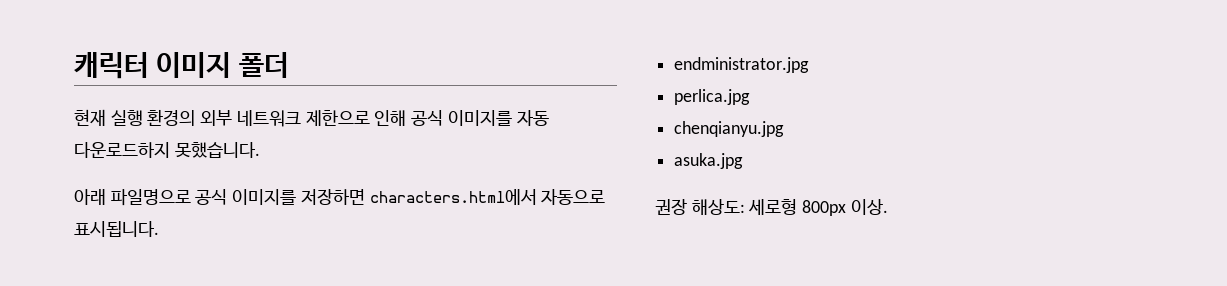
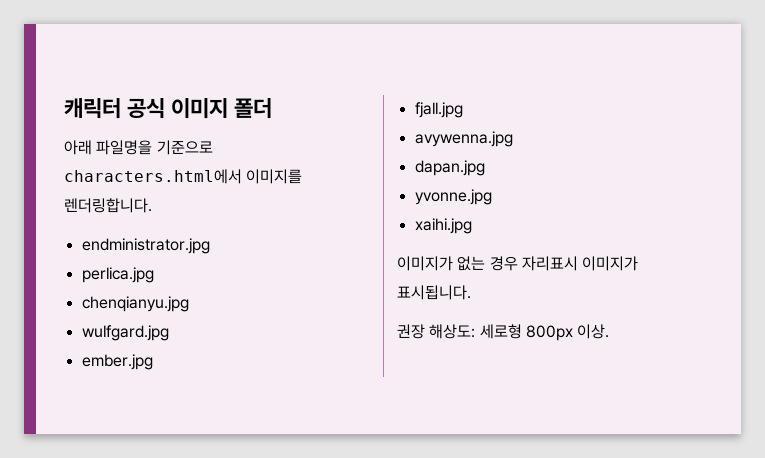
(149, 65) none -> [127,98,166,119] 공식
[74,109,549,127] [74,142,260,158] [74,189,606,206] [74,221,159,237] [674,57,810,73] [674,89,751,105] [674,121,785,137] [674,153,744,169] 현재 실행 환경의 외부 네트워크 제한으로 인해 공식 이미지를 자동 다운로드하지 못했습니다. // 아래 파일명으로 공식 이미지를 저장하면 characters.html에서 자동으로 표시됩니다. // endministrator.jpg // perlica.jpg // chenqianyu.jpg // asuka.jpg -> [64,140,213,155] [64,169,303,184] [64,198,152,213] [81,238,210,254] [81,267,154,283] [81,296,189,312] [81,325,169,341] [81,354,153,370] [414,102,463,118] [414,131,513,147] [414,160,485,176] [414,189,492,205] [414,218,472,234] [397,256,639,271] [397,285,471,300] 아래 파일명을 기준으로 characters.html에서 이미지를 렌더링합니다. // endministrator.jpg // perlica.jpg // chenqianyu.jpg // wulfgard.jpg // ember.jpg // fjall.jpg // avywenna.jpg // dapan.jpg // yvonne.jpg // xaihi.jpg // 이미지가 없는 경우 자리표시 이미지가 표시됩니다.

